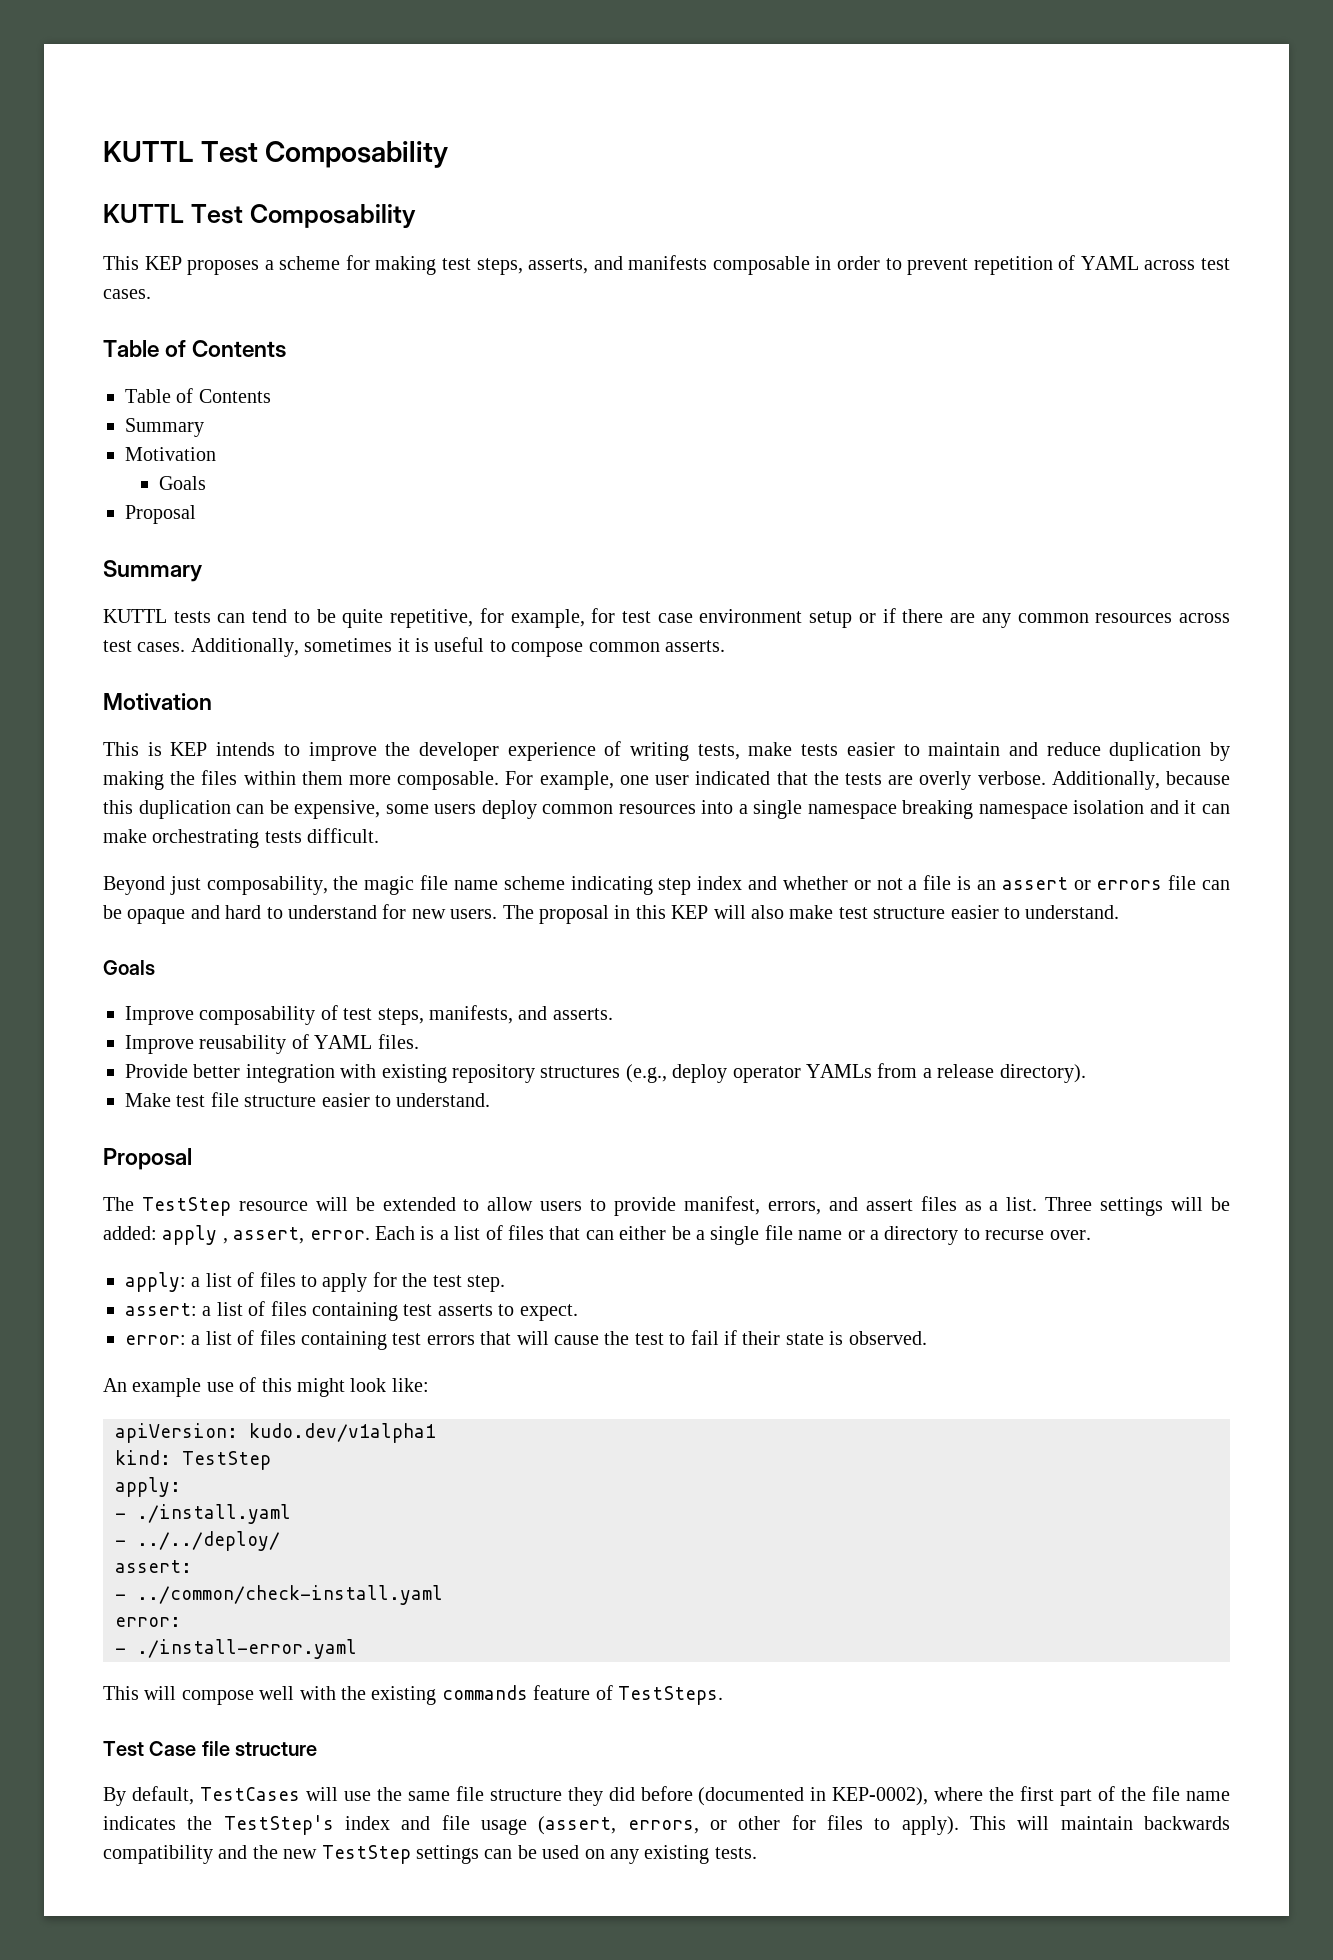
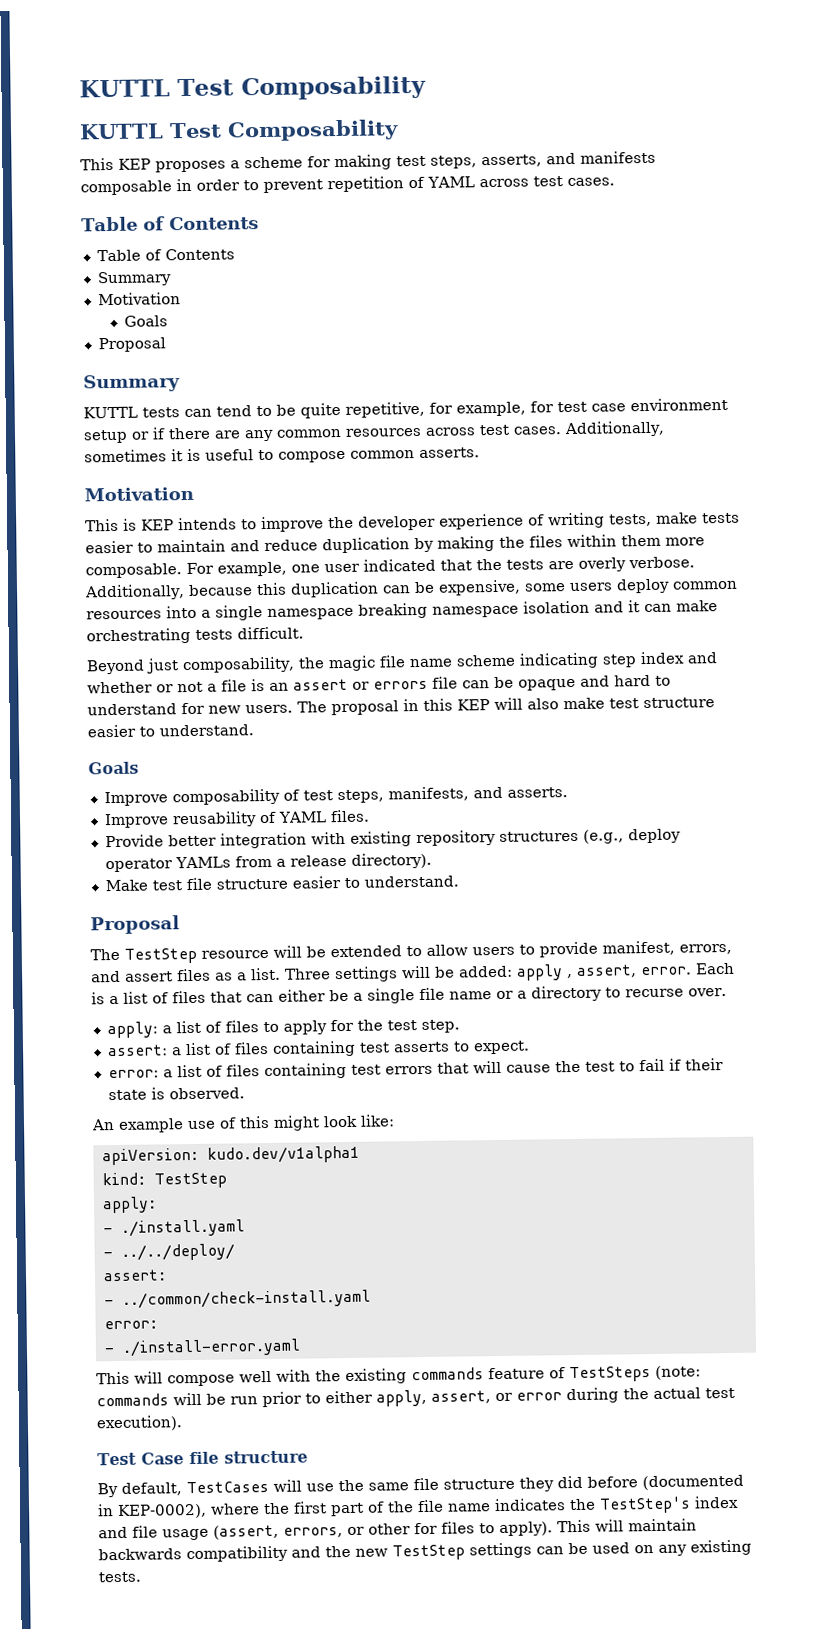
[617,1686,723,1705] TestSteps. -> [569,1365,701,1383] [96,1387,735,1408] [96,1415,183,1432] TestSteps (note: commands will be run prior to either apply, assert, or error during the actual test execution).

